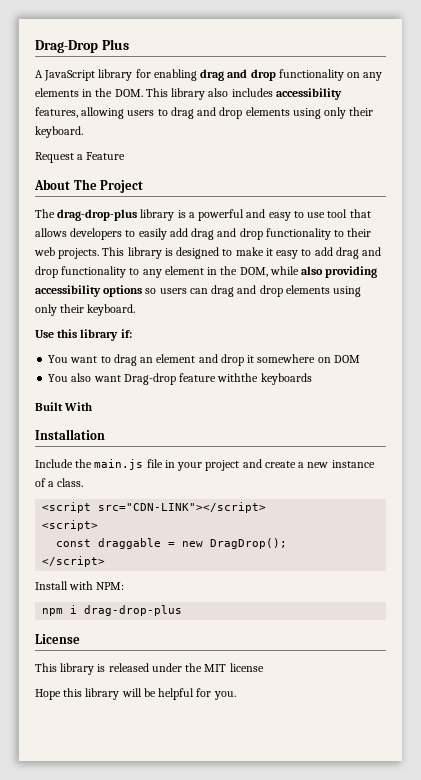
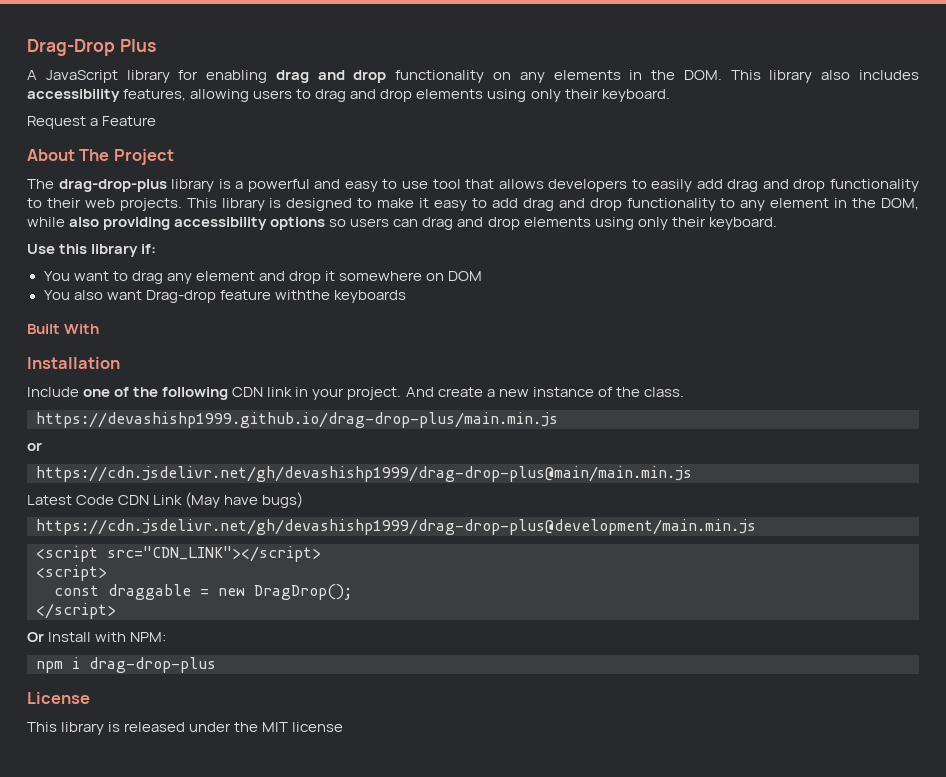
[140,357,154,363] an -> [166,273,192,284] any
[75,459,262,471] the main.js file in your project and -> [83,387,434,400] one of the following CDN link in your project. And
[48,481,55,487] a -> [615,387,640,397] the
(84, 482) none -> [36,412,558,428] [27,442,42,451] [36,466,692,482] [27,492,304,508] [36,519,756,535] // https://devashishp1999.github.io/drag-drop-plus/main.min.js // or // https://cdn.jsdelivr.net/gh/devashishp1999/drag-drop-plus@main/main.min.js // Latest Code CDN Link (May have bugs) // https://cdn.jsdelivr.net/gh/devashishp1999/drag-drop-plus@development/main.min.js
[98,502,267,513] src="CDN-LINK"></script> -> [107,546,321,562] src="CDN_LINK"></script>
(106, 561) none -> [27,632,44,642] Or
[35,688,236,700] // Hope this library will be helpful for you. -> (344, 727) none

